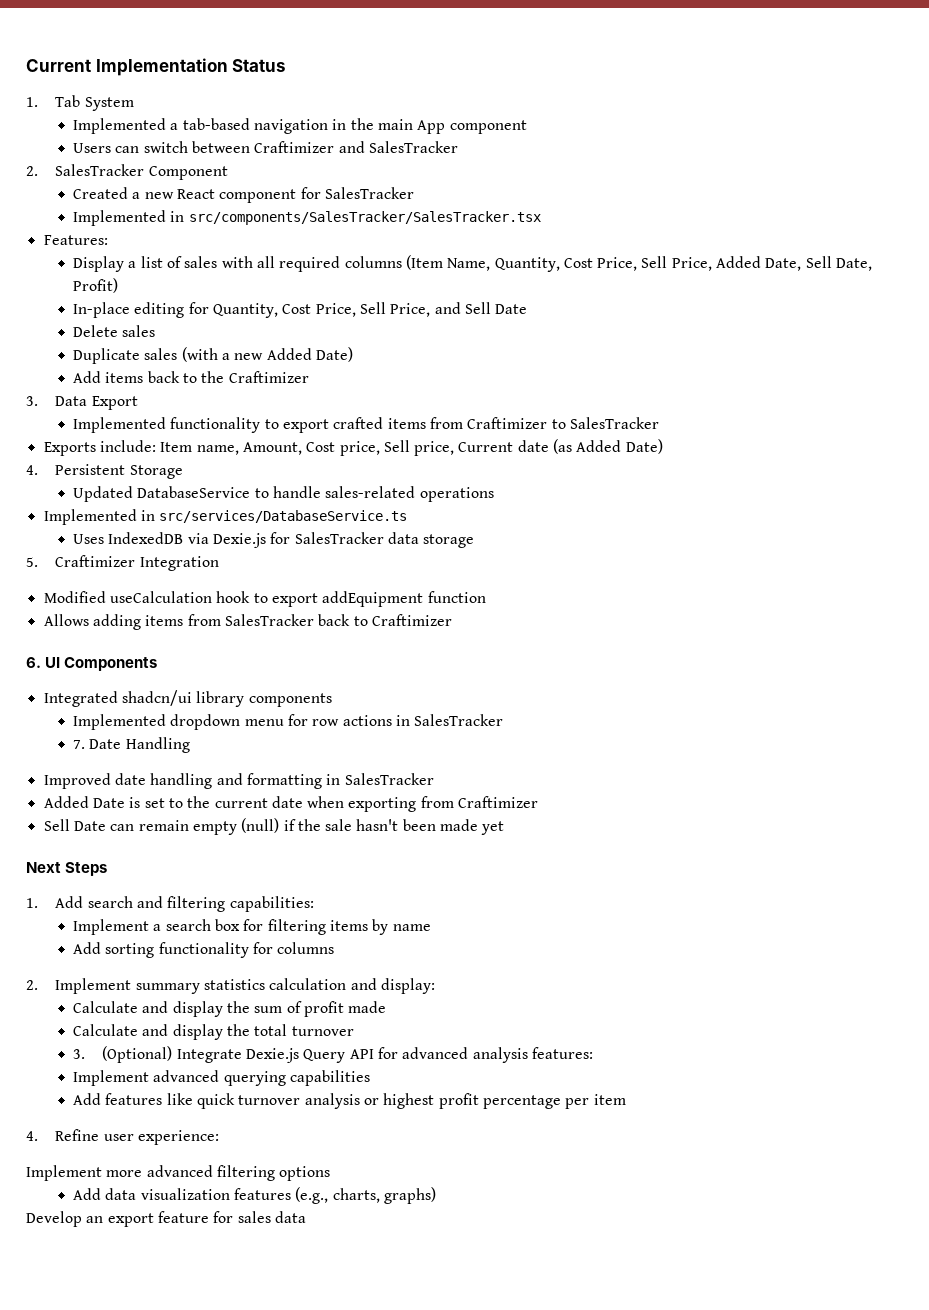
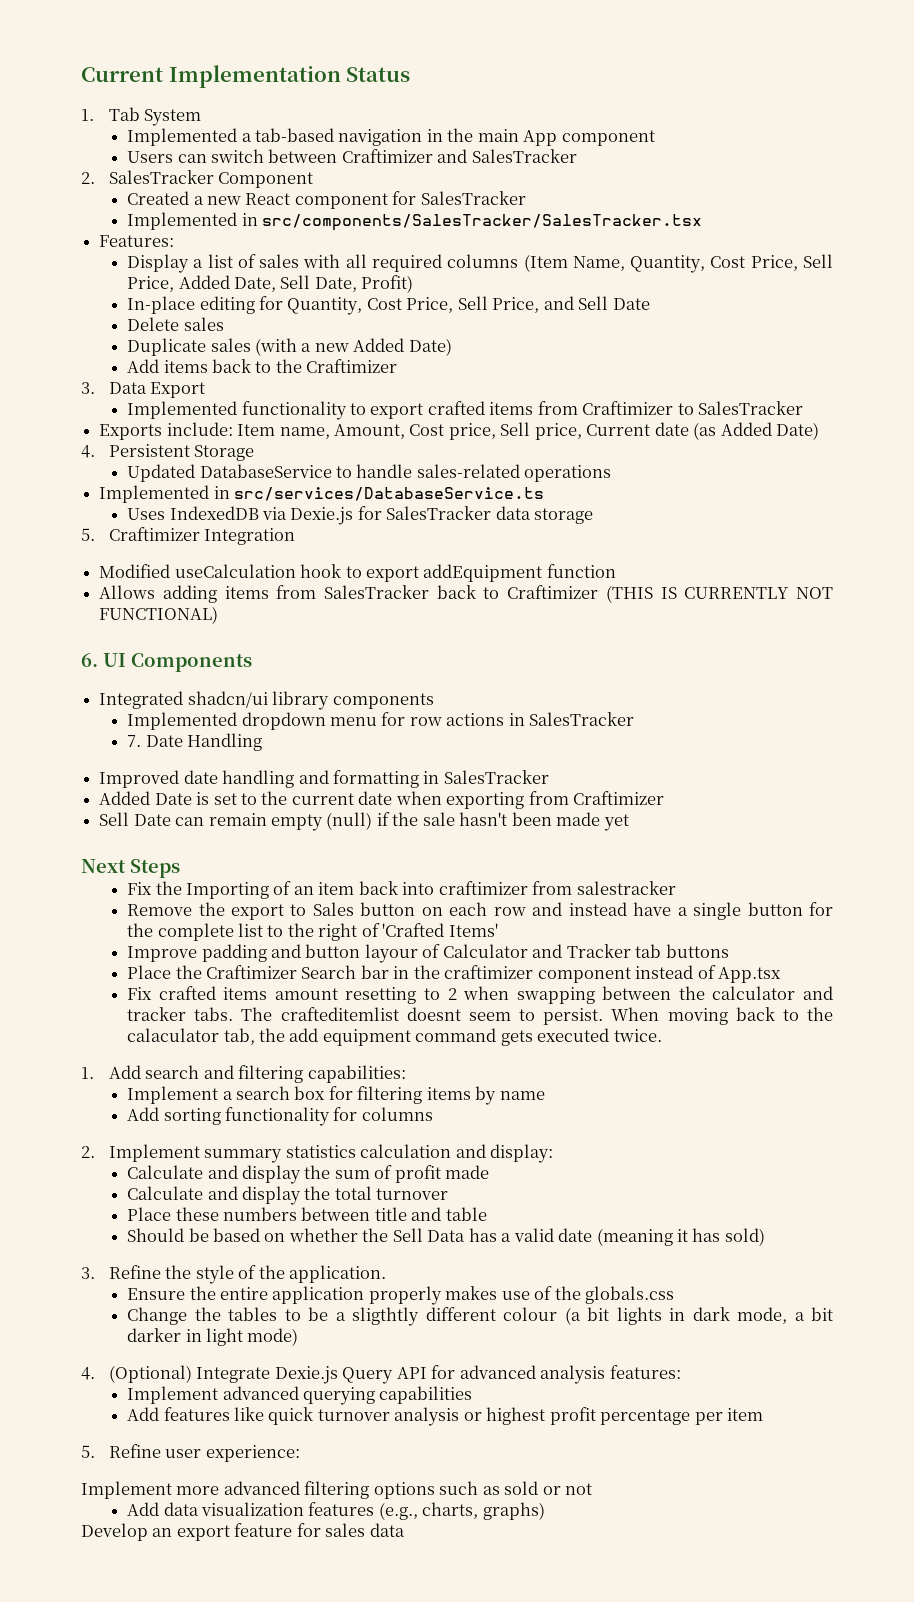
(452, 620) none -> [605,585,833,603] [99,606,219,624] (THIS IS CURRENTLY NOT FUNCTIONAL)
(108, 869) none -> [127,881,676,899] [127,902,833,920] [127,923,498,941] [127,944,729,963] [127,965,782,983] [127,986,833,1004] [127,1007,833,1025] [127,1028,662,1046] // Fix the Importing of an item back into craftimizer from salestracker // Remove the export to Sales button on each row and instead have a single button for the complete list to the right of 'Crafted Items' // Improve padding and button layour of Calculator and Tracker tab buttons // Place the Craftimizer Search bar in the craftimizer component instead of App.tsx // Fix crafted items amount resetting to 2 when swapping between the calculator and tracker tabs. The crafteditemlist doesnt seem to persist. When moving back to the calaculator tab, the add equipment command gets executed twice.
[72,1049,85,1059] 3. -> [127,1207,487,1221] [127,1228,765,1246] [81,1265,387,1284] [127,1286,675,1305] [127,1307,833,1326] [127,1328,299,1346] [81,1367,95,1380] Place these numbers between title and table // Should be based on whether the Sell Data has a valid date (meaning it has sold) // 3. Refine the style of the application. // Ensure the entire application properly makes use of the globals.css // Change the tables to be a sligthtly different colour (a bit lights in dark mode, a bit darker in light mode) // 4.
[26,1131,38,1141] 4. -> [81,1445,95,1458] 5.
(331, 1173) none -> [439,1481,593,1495] such as sold or not

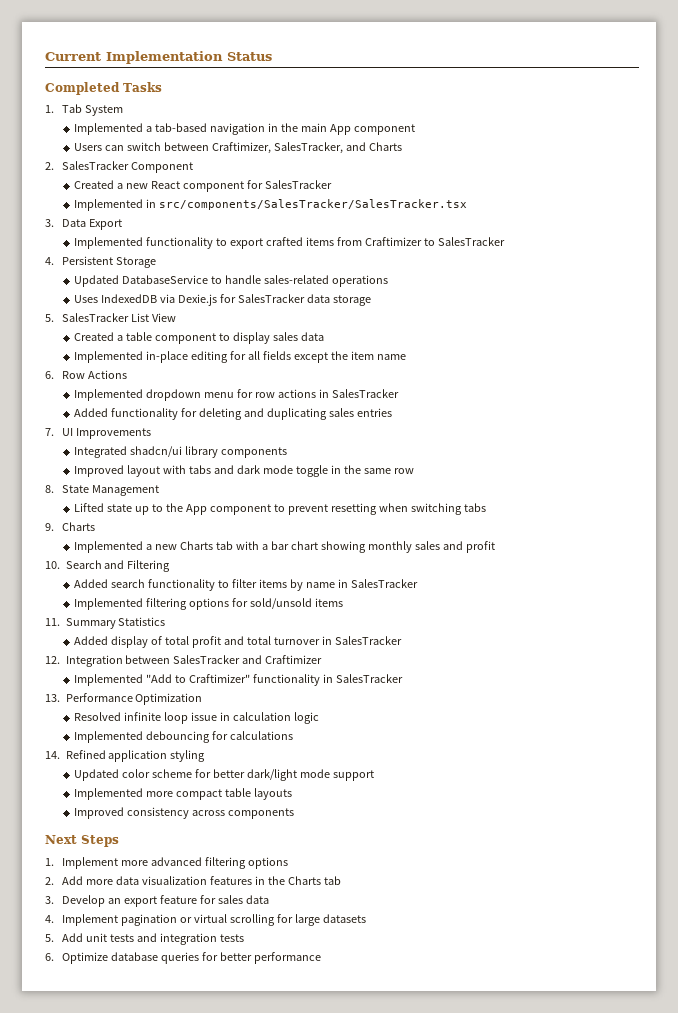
(411, 74) none -> [45,82,162,95] // Completed Tasks
[341,149,577,163] Craftimizer and SalesTracker -> [211,142,402,154] Craftimizer, SalesTracker, and Charts
[99,235,175,247] [127,254,833,273] [127,275,414,293] [127,296,650,315] [127,317,224,331] [127,338,452,356] [127,359,398,373] // Features: // Display a list of sales with all required columns (Item Name, Quantity, Cost Price, Sell Price, Added Date, Sell Date, Profit) // In-place editing for Quantity, Cost Price, Sell Price, and Sell Date // Delete sales // Duplicate sales (with a new Added Date) // Add items back to the Craftimizer -> (468, 204) none
[99,422,820,440] // Exports include: Item name, Amount, Cost price, Sell price, Current date (as Added Date) -> (505, 241) none
[99,485,545,503] // Implemented in src/services/DatabaseService.ts -> (388, 281) none
[108,527,296,545] [99,564,616,582] [99,585,833,603] [99,606,219,624] [81,653,252,672] [99,691,434,710] Craftimizer Integration // Modified useCalculation hook to export addEquipment function // Allows adding items from SalesTracker back to Craftimizer (THIS IS CURRENTLY NOT FUNCTIONAL) // 6. UI Components // Integrated shadcn/ui library components -> [62,313,176,322] [74,332,324,344] [74,351,406,363] [45,370,127,379] SalesTracker List View // Created a table component to display sales data // Implemented in-place editing for all fields except the item name // 6. Row Actions
[127,733,262,751] [99,770,549,788] [99,791,665,809] [99,812,629,831] [81,859,180,878] [127,881,676,899] [127,902,833,920] [127,923,498,941] [127,944,729,963] [127,965,782,983] [127,986,833,1004] [127,1007,833,1025] [127,1028,662,1046] [81,1065,406,1083] [127,1086,545,1105] [127,1107,433,1126] [81,1144,554,1163] [127,1165,490,1184] [127,1186,449,1205] [127,1207,487,1221] [127,1228,765,1246] [81,1265,387,1284] [127,1286,675,1305] [127,1307,833,1326] [127,1328,299,1346] [81,1365,681,1384] [127,1386,473,1405] [127,1407,764,1426] [81,1444,300,1462] 7. Date Handling // Improved date handling and formatting in SalesTracker // Added Date is set to the current date when exporting from Craftimizer // Sell Date can remain empty (null) if the sale hasn't been made yet // Next Steps // Fix the Importing of an item back into craftimizer from salestracker // Remove the export to Sales button on each row and instead have a single button for the complete list to the right of 'Crafted Items' // Improve padding and button layour of Calculator and Tracker tab buttons // Place the Craftimizer Search bar in the craftimizer component instead of App.tsx // Fix crafted items amount resetting to 2 when swapping between the calculator and tracker tabs. The crafteditemlist doesnt seem to persist. When moving back to the calaculator tab, the add equipment command gets executed twice. // 1. Add search and filtering capabilities: // Implement a search box for filtering items by name // Add sorting functionality for columns // 2. Implement summary statistics calculation and display: // Calculate and display the sum of profit made // Calculate and display the total turnover // Place these numbers between title and table // Should be based on whether the Sell Data has a valid date (meaning it has sold) // 3. Refine the style of the application. // Ensure the entire application properly makes use of the globals.css // Change the tables to be a sligthtly different colour (a bit lights in dark mode, a bit darker in light mode) // 4. (Optional) Integrate Dexie.js Query API for advanced analysis features: // Implement advanced querying capabilities // Add features like quick turnover analysis or highest profit percentage per item // 5. Refine user experience: // -> [74,408,392,420] [45,428,151,439] [74,446,288,458] [74,465,414,477] [45,485,159,496] [74,503,486,515] [45,522,96,531] [74,541,495,553] [45,560,171,572] [74,579,418,591] [74,598,343,610] [45,617,166,629] [74,636,402,648] [45,655,323,667] [74,674,403,686] [45,693,203,705] [74,712,319,724] [74,731,294,743] [45,750,206,762] [74,769,374,781] [74,788,292,800] [74,807,295,819] [45,835,119,847] [45,858,54,866] Added functionality for deleting and duplicating sales entries // 7. UI Improvements // Integrated shadcn/ui library components // Improved layout with tabs and dark mode toggle in the same row // 8. State Management // Lifted state up to the App component to prevent resetting when switching tabs // 9. Charts // Implemented a new Charts tab with a bar chart showing monthly sales and profit // 10. Search and Filtering // Added search functionality to filter items by name in SalesTracker // Implemented filtering options for sold/unsold items // 11. Summary Statistics // Added display of total profit and total turnover in SalesTracker // 12. Integration between SalesTracker and Craftimizer // Implemented "Add to Craftimizer" functionality in SalesTracker // 13. Performance Optimization // Resolved infinite loop issue in calculation logic // Implemented debouncing for calculations // 14. Refined application styling // Updated color scheme for better dark/light mode support // Implemented more compact table layouts // Improved consistency across components // Next Steps // 1.
[439,1481,593,1495] [127,1502,545,1520] such as sold or not // Add data visualization features (e.g., charts, graphs) // -> [45,876,341,885] [45,896,54,904] // 2. Add more data visualization features in the Charts tab // 3.
(405, 1530) none -> [45,914,366,926] [45,933,244,945] [45,952,321,964] // 4. Implement pagination or virtual scrolling for large datasets // 5. Add unit tests and integration tests // 6. Optimize database queries for better performance

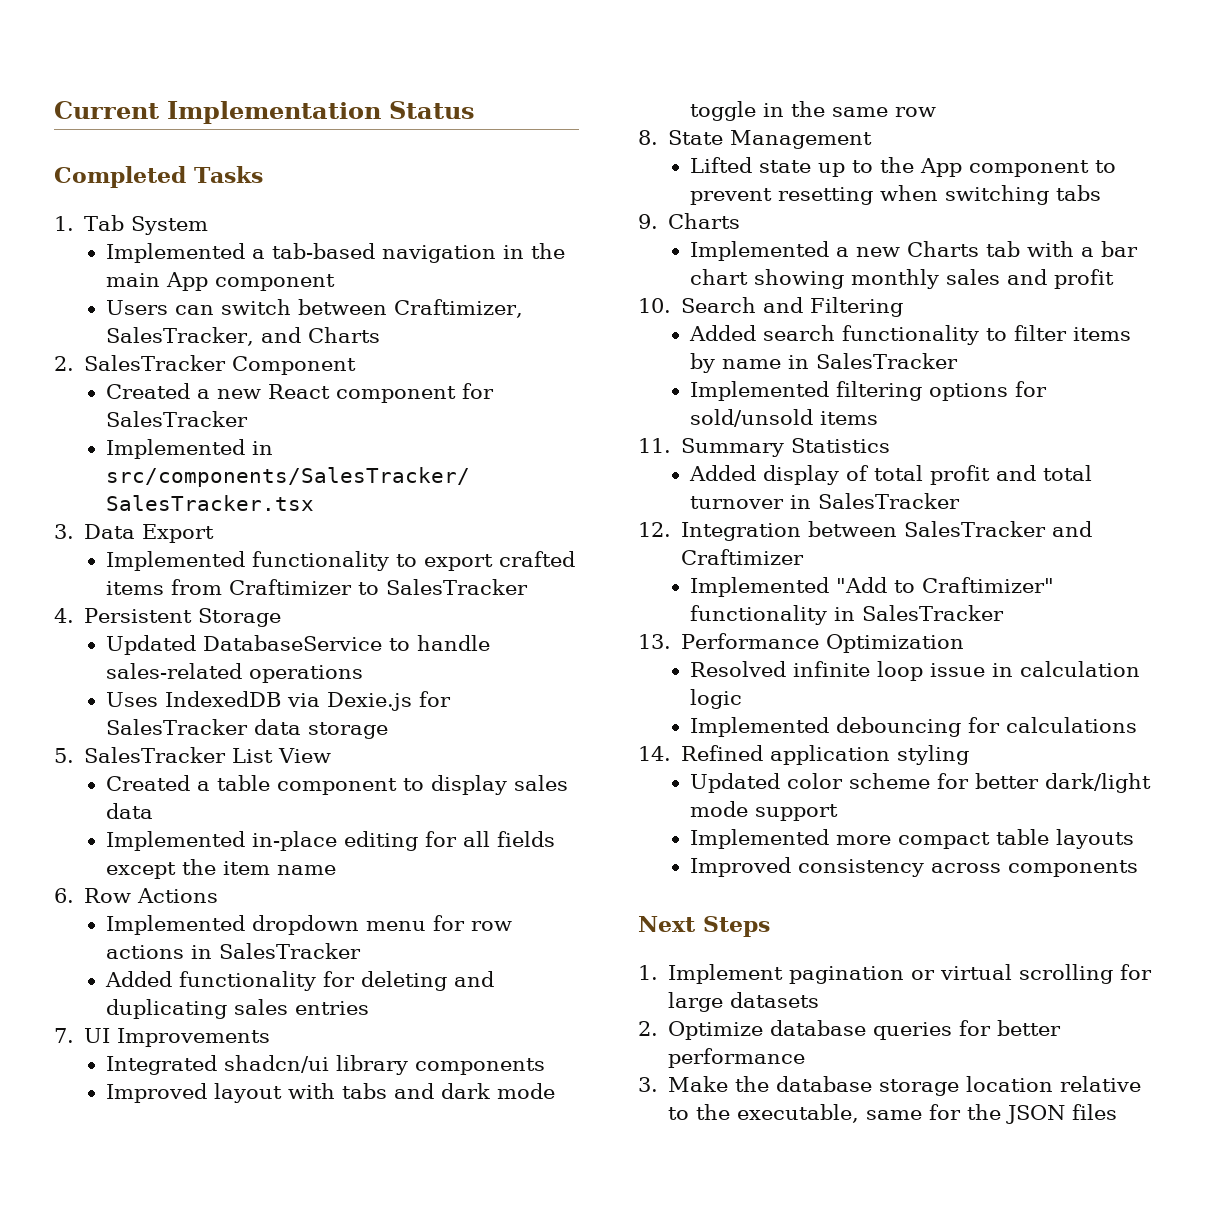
[120,857,288,869] [45,876,341,885] [45,895,269,907] [45,914,119,926] more advanced filtering options // 2. Add more data visualization features in the Charts tab // 3. Develop an export feature for sales data // 4. Implement -> (784, 974) none
[45,933,244,945] [45,953,54,961] 5. Add unit tests and integration tests // 6. -> [638,1021,658,1036] 2.
(321, 958) none -> [638,1076,1142,1096] [668,1104,1118,1124] // 3. Make the database storage location relative to the executable, same for the JSON files

